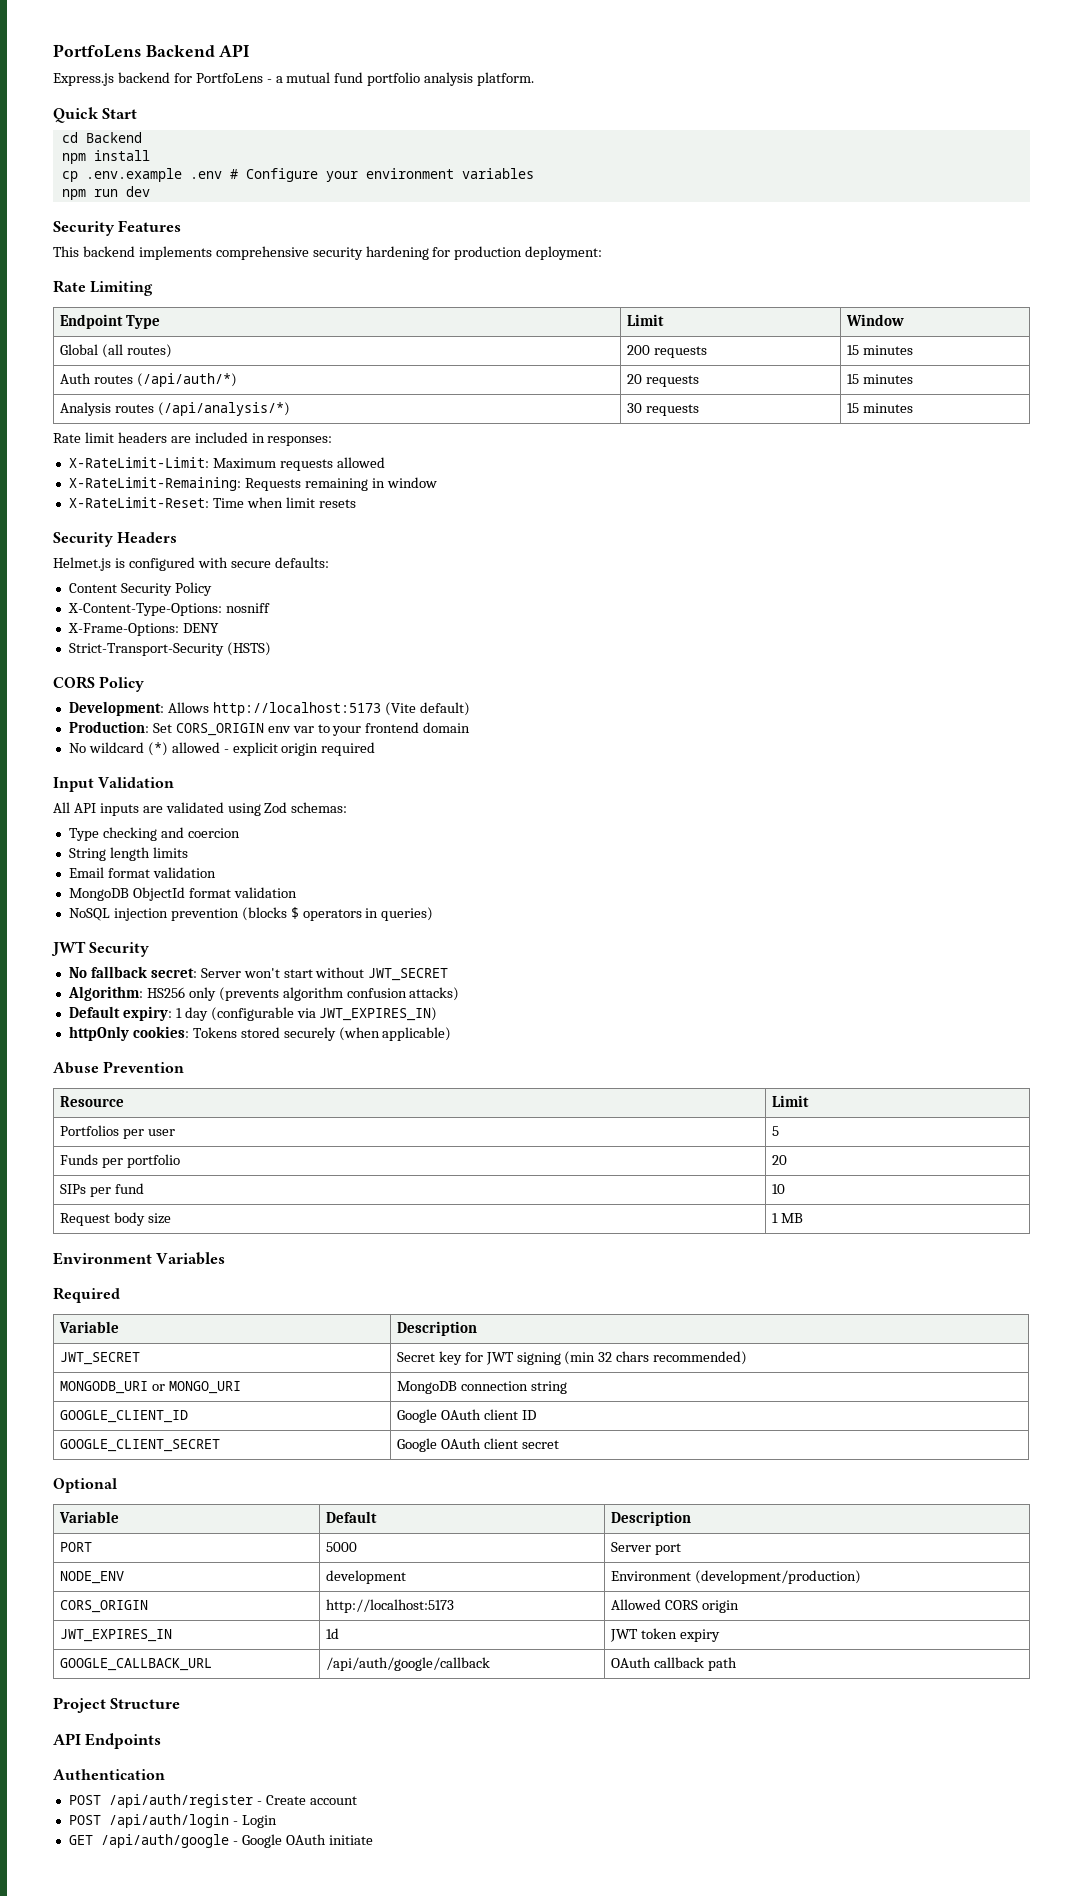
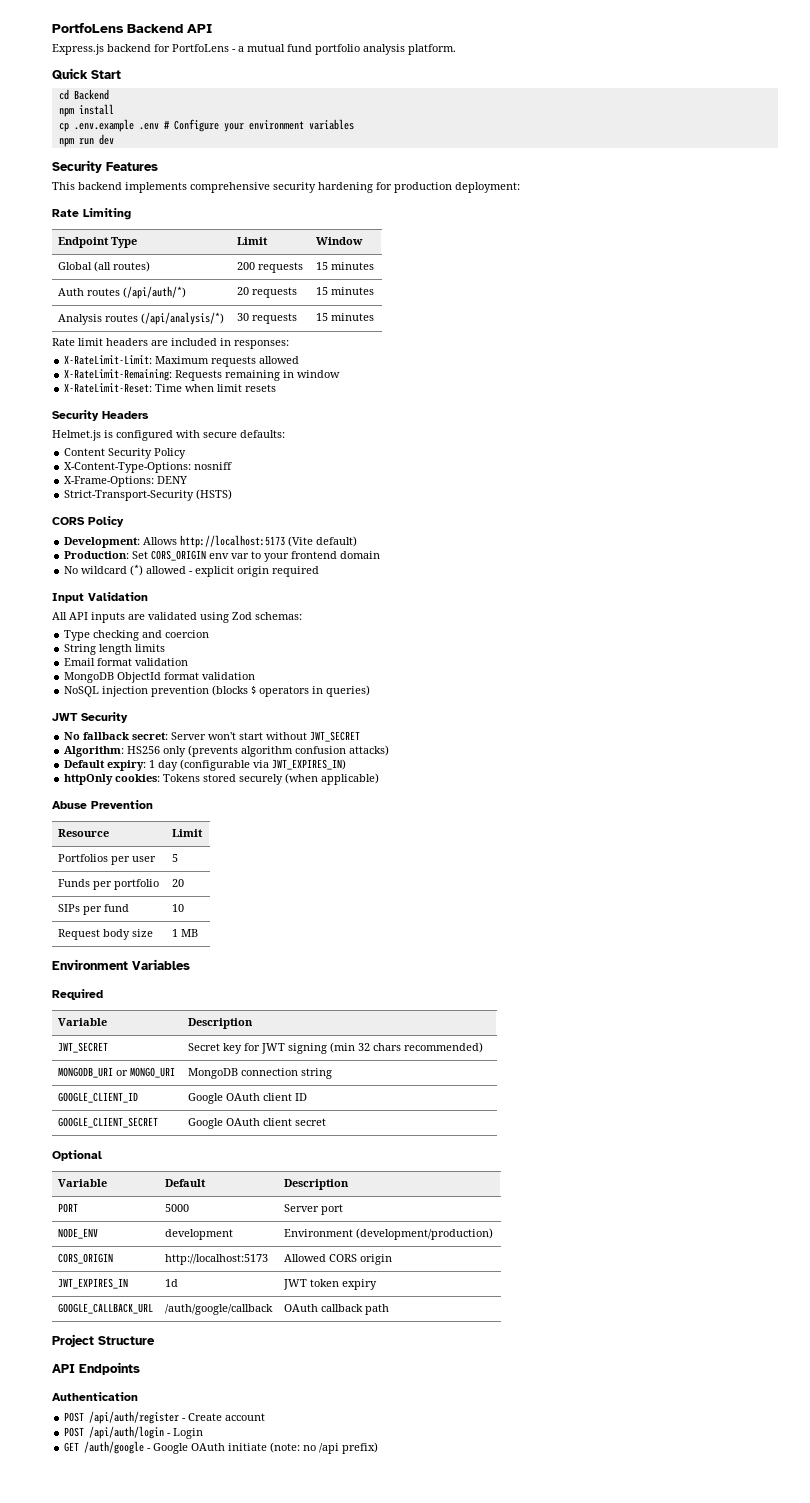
[325,1657,490,1671] /api/auth/google/callback -> [164,1304,273,1315] /auth/google/callback
[100,1834,229,1848] /api/auth/google -> [84,1441,145,1454] /auth/google
(373, 1840) none -> [270,1442,379,1454] (note: no /api prefix)

